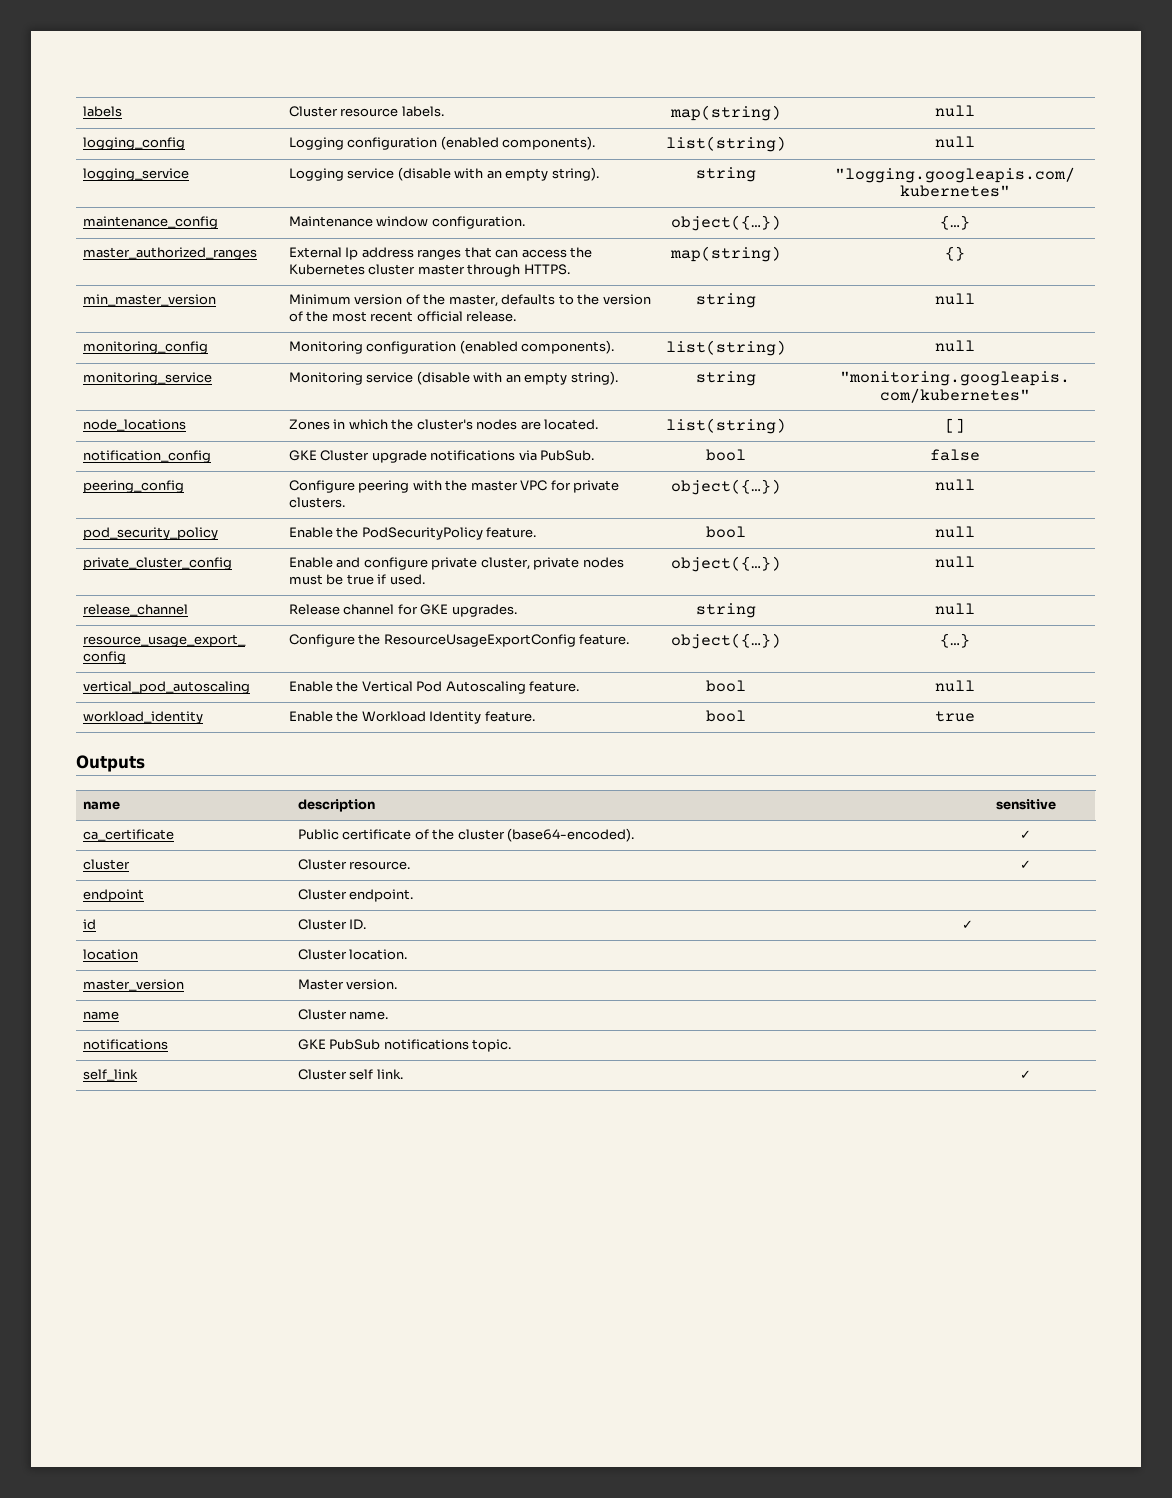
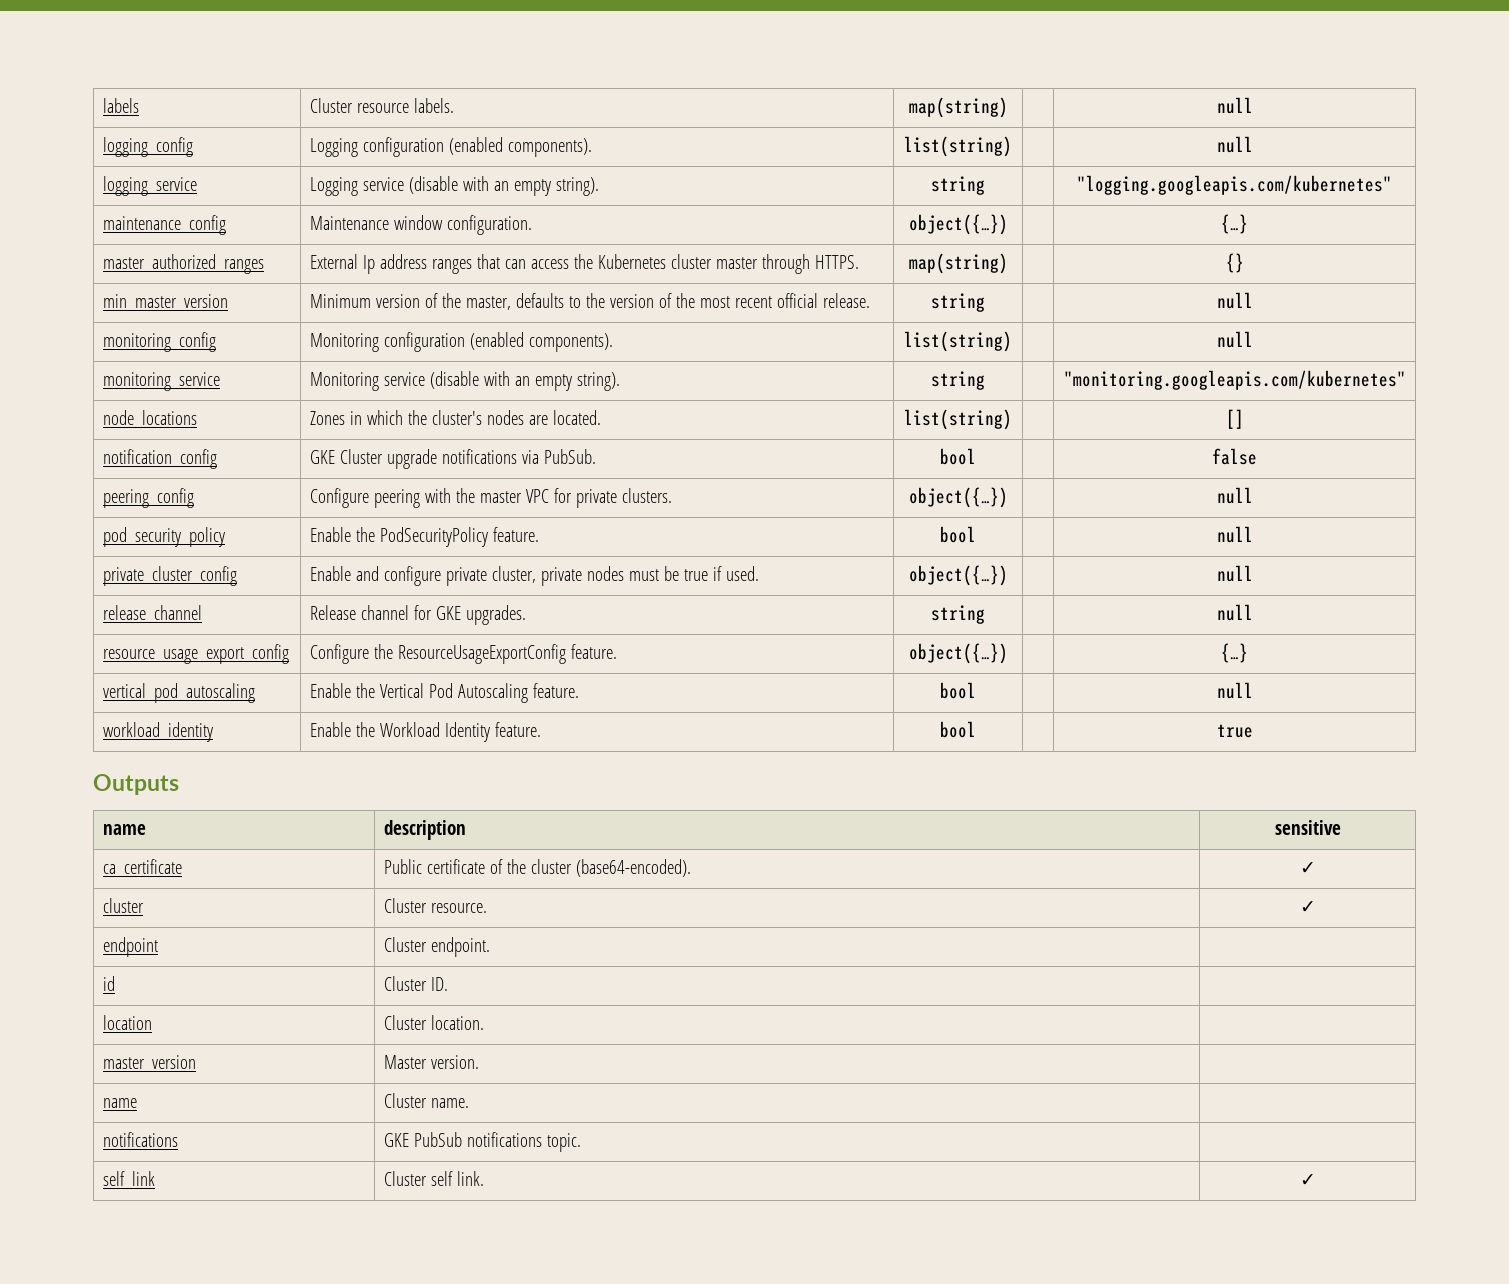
[961,920,973,929] ✓ -> (449, 984) none

